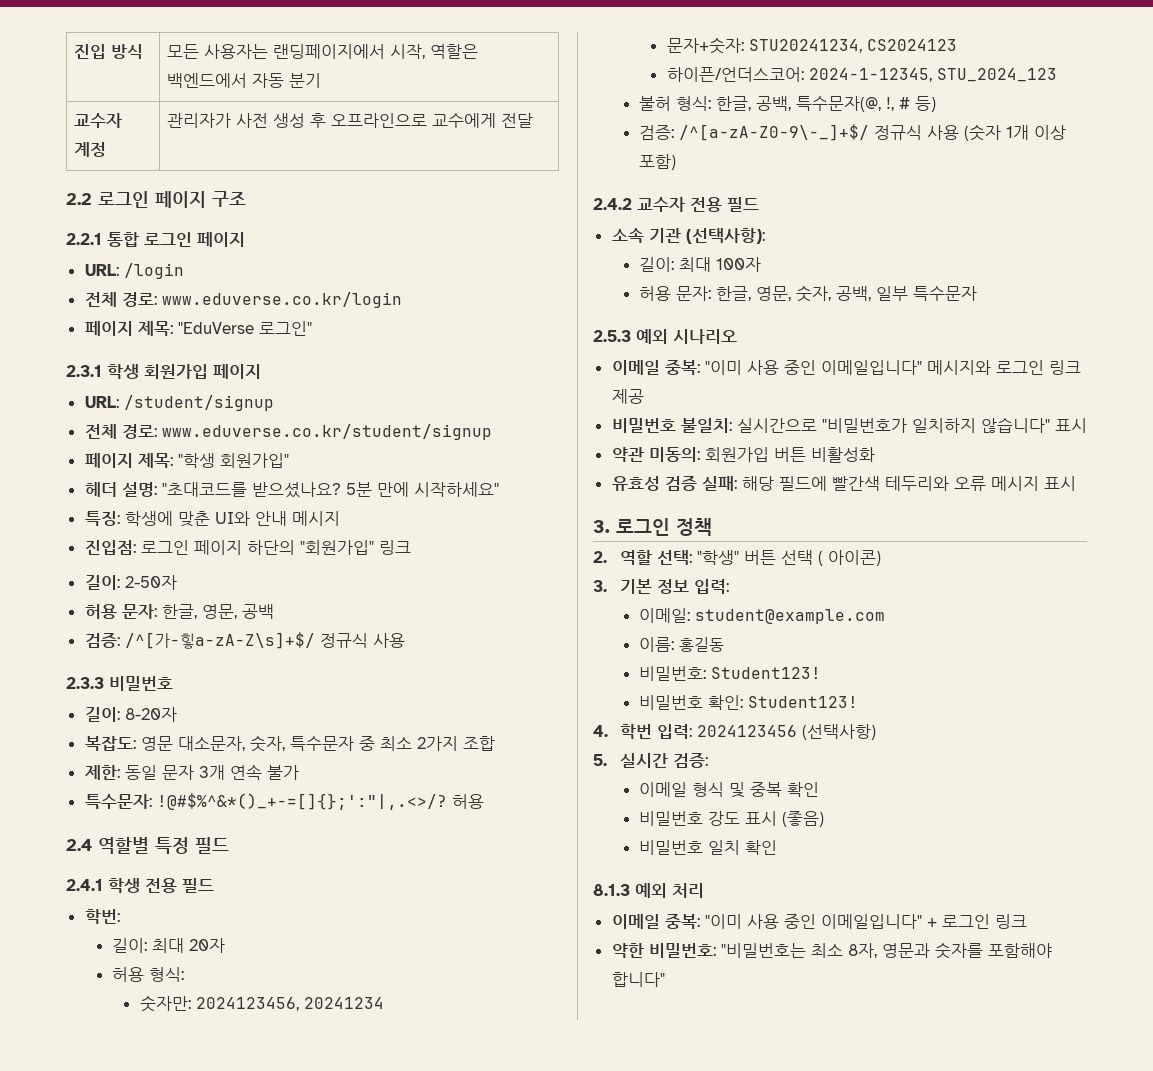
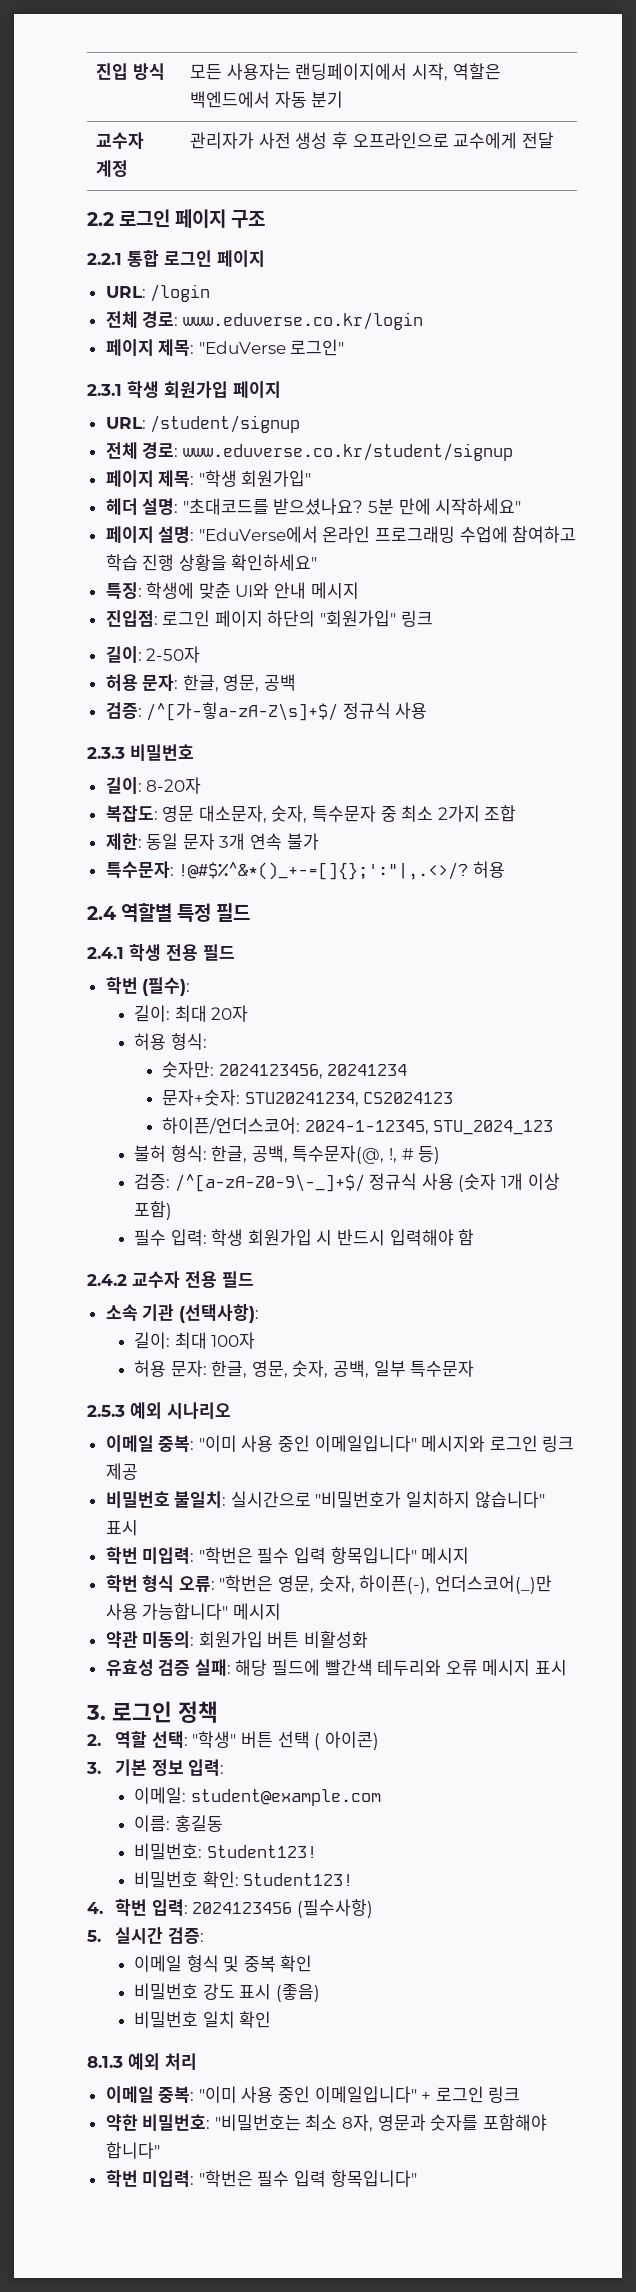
(499, 489) none -> [105,526,577,543] [105,554,318,571] // 페이지 설명: "EduVerse에서 온라인 프로그래밍 수업에 참여하고 학습 진행 상황을 확인하세요"
[84,909,120,924] 학번: -> [105,977,191,996] 학번 (필수):
(677, 162) none -> [134,1229,475,1246] // 필수 입력: 학생 회원가입 시 반드시 입력해야 함
(1087, 425) none -> [105,1547,470,1564] [105,1575,552,1594] [105,1603,281,1620] // 학번 미입력: "학번은 필수 입력 항목입니다" 메시지 // 학번 형식 오류: "학번은 영문, 숫자, 하이픈(-), 언더스코어(_)만 사용 가능합니다" 메시지
[802,724,877,740] (선택사항) -> [297,1899,374,1918] (필수사항)
(665, 979) none -> [105,2170,417,2187] // 학번 미입력: "학번은 필수 입력 항목입니다"

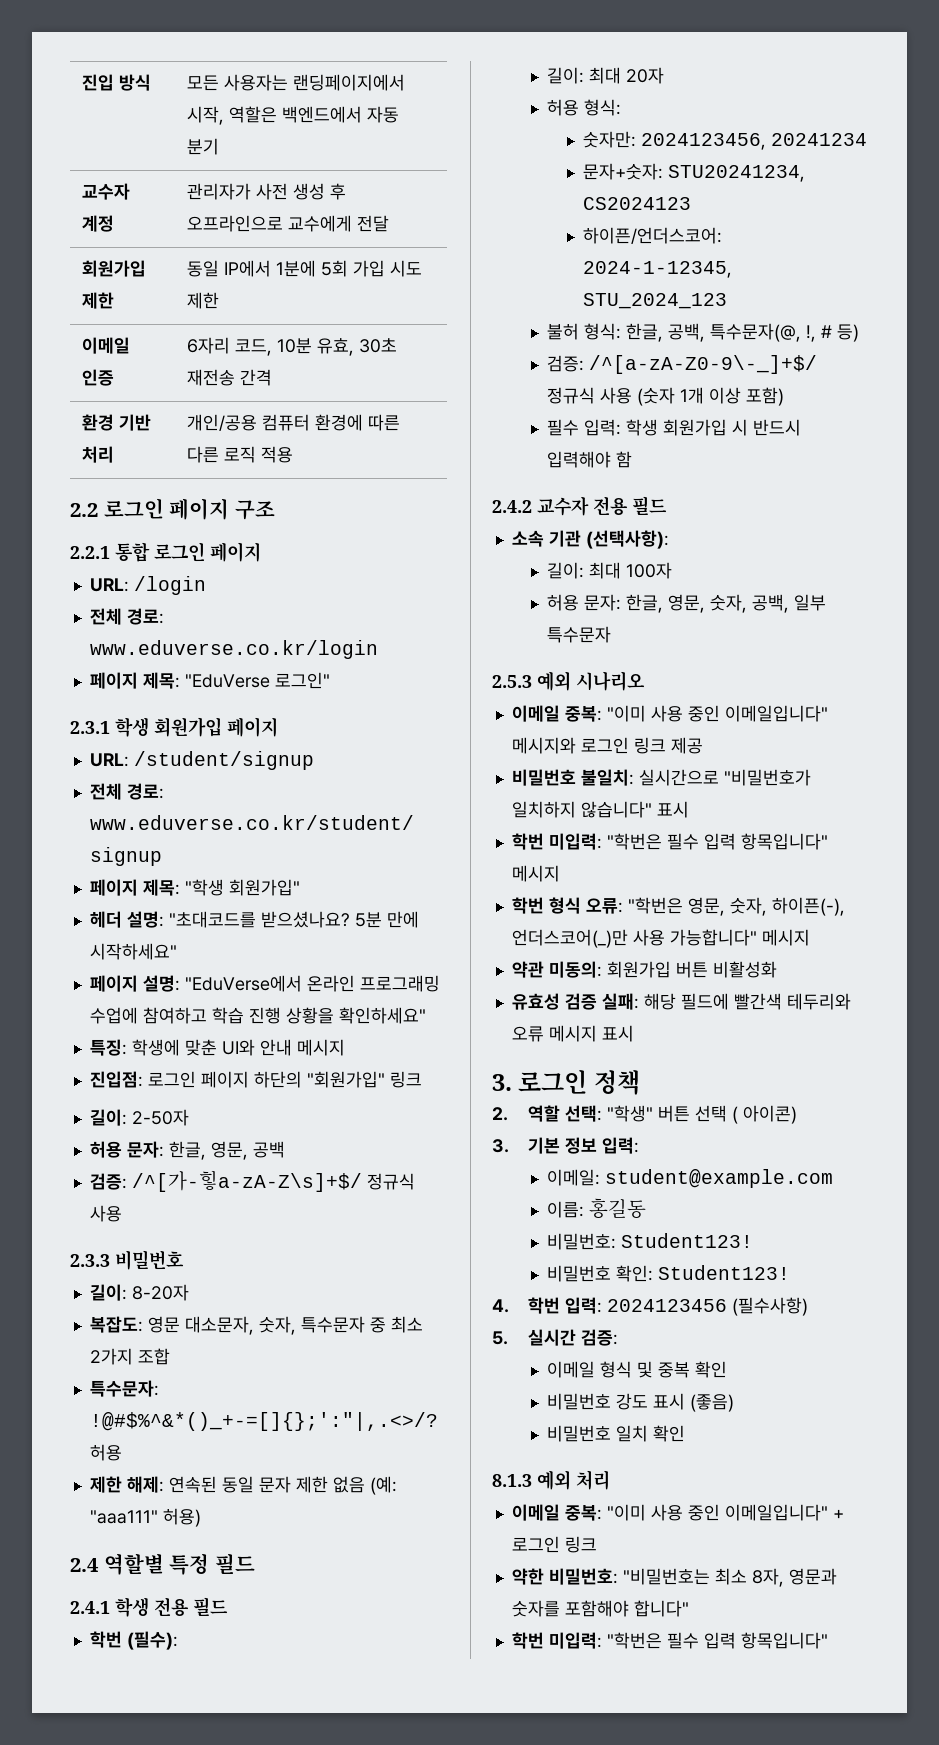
(554, 140) none -> [82,260,147,277] [82,292,115,309] [187,260,423,277] [187,292,220,309] [82,337,131,354] [82,369,115,386] [187,337,398,356] [187,369,273,386] [82,414,152,431] [82,446,115,463] [187,414,401,431] [187,446,294,463] // 회원가입 제한 | 동일 IP에서 1분에 5회 가입 시도 제한 // 이메일 인증 | 6자리 코드, 10분 유효, 30초 재전송 간격 // 환경 기반 처리 | 개인/공용 컴퓨터 환경에 따른 다른 로직 적용
[105,833,319,850] [105,861,505,880] 제한: 동일 문자 3개 연속 불가 // 특수문자: !@#$%^&*()_+-=[]{};':"|,.<>/? 허용 -> [89,1380,159,1397] [89,1412,438,1431] [89,1444,122,1461] [89,1476,397,1495] [89,1508,201,1527] 특수문자: !@#$%^&*()_+-=[]{};':"|,.<>/? 허용 // 제한 해제: 연속된 동일 문자 제한 없음 (예: "aaa111" 허용)

